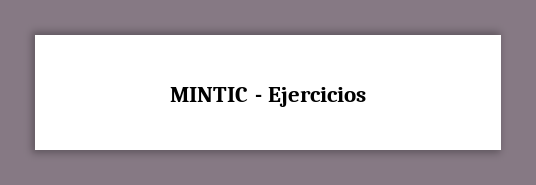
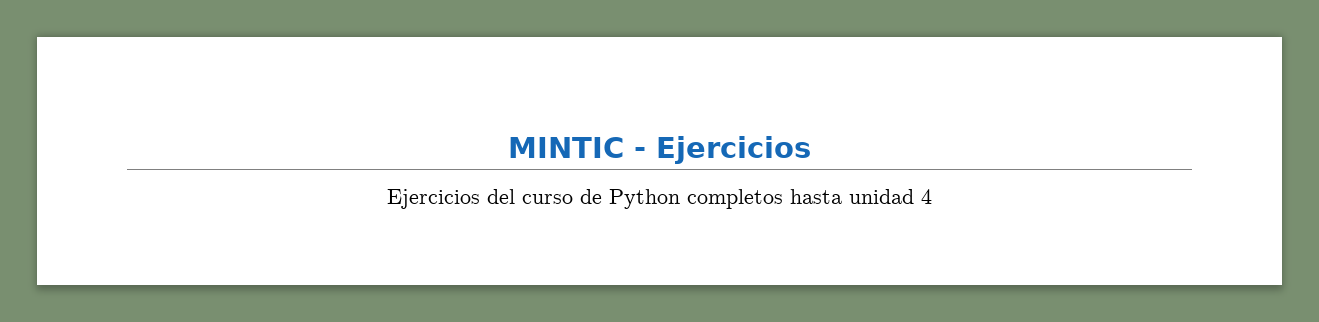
(366, 97) none -> [387,189,932,209] // Ejercicios del curso de Python completos hasta unidad 4

